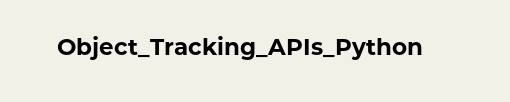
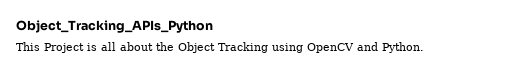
(423, 48) none -> [16,42,424,53] // This Project is all about the Object Tracking using OpenCV and Python.

